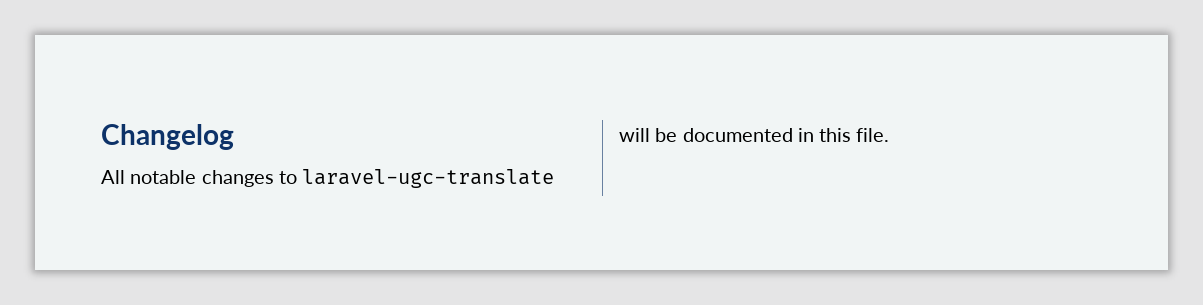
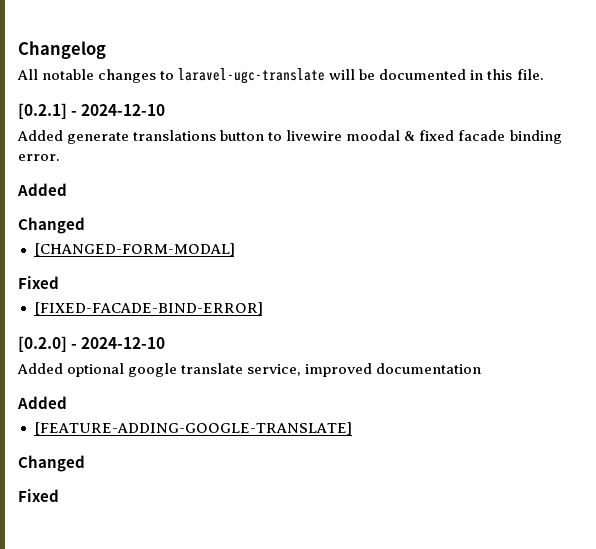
(890, 135) none -> [18,103,166,119] [17,130,562,144] [18,154,60,161] [17,183,67,196] [18,217,85,234] [34,243,235,256] [18,276,59,289] [34,302,263,315] [18,336,166,352] [17,363,482,377] [17,396,67,409] [34,422,352,435] [18,455,85,472] [18,489,59,502] // [0.2.1] - 2024-12-10 // Added generate translations button to livewire moodal & fixed facade binding error. // Added // Changed // [CHANGED-FORM-MODAL] // Fixed // [FIXED-FACADE-BIND-ERROR] // [0.2.0] - 2024-12-10 // Added optional google translate service, improved documentation // Added // [FEATURE-ADDING-GOOGLE-TRANSLATE] // Changed // Fixed

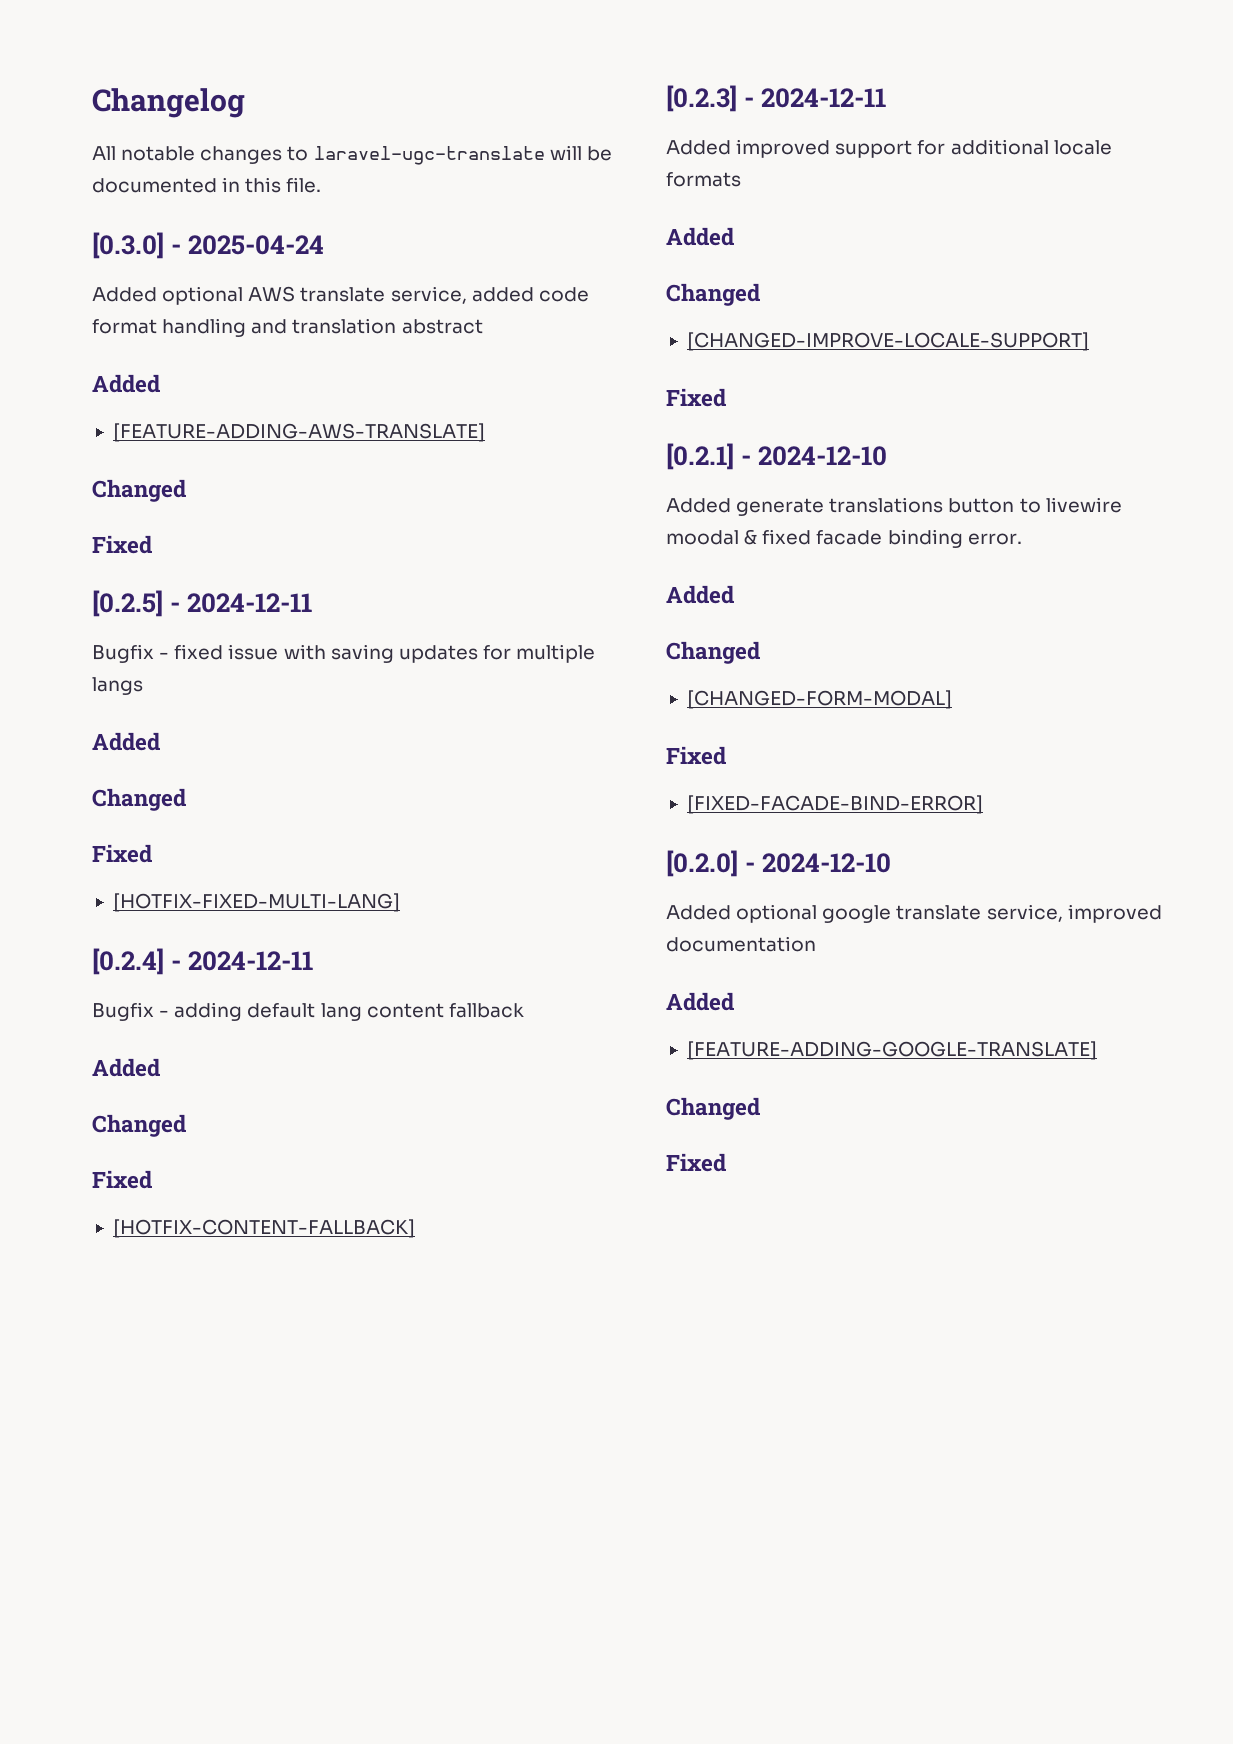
(544, 74) none -> [92,232,325,259] [92,286,589,305] [92,318,483,337] [92,374,160,393] [112,423,485,442] [92,479,186,502] [92,535,152,554] [92,590,313,617] [92,644,596,663] [92,677,143,695] [92,732,160,751] [92,788,186,811] [92,844,152,863] [112,893,400,912] [92,948,314,975] [92,1002,524,1021] [92,1058,160,1077] [92,1114,186,1137] [92,1170,152,1189] [112,1219,415,1238] [666,85,887,112] [666,139,1112,158] [666,172,741,187] [666,227,734,246] [666,283,760,306] [686,332,1089,351] [666,388,726,407] // [0.3.0] - 2025-04-24 // Added optional AWS translate service, added code format handling and translation abstract // Added // [FEATURE-ADDING-AWS-TRANSLATE] // Changed // Fixed // [0.2.5] - 2024-12-11 // Bugfix - fixed issue with saving updates for multiple langs // Added // Changed // Fixed // [HOTFIX-FIXED-MULTI-LANG] // [0.2.4] - 2024-12-11 // Bugfix - adding default lang content fallback // Added // Changed // Fixed // [HOTFIX-CONTENT-FALLBACK] // [0.2.3] - 2024-12-11 // Added improved support for additional locale formats // Added // Changed // [CHANGED-IMPROVE-LOCALE-SUPPORT] // Fixed

